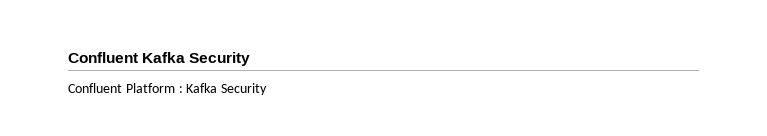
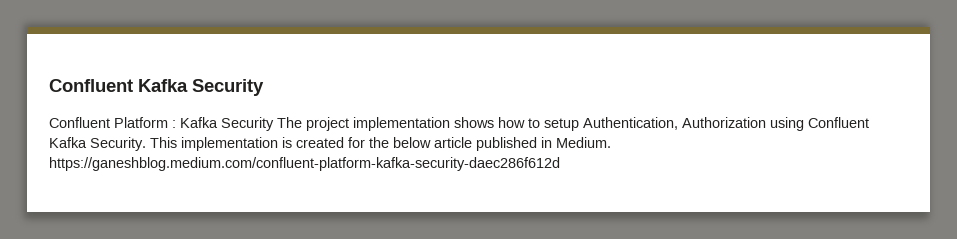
(268, 89) none -> [277,117,869,131] [49,137,611,151] [49,157,560,171] The project implementation shows how to setup Authentication, Authorization using Confluent Kafka Security. This implementation is created for the below article published in Medium. https://ganeshblog.medium.com/confluent-platform-kafka-security-daec286f612d

